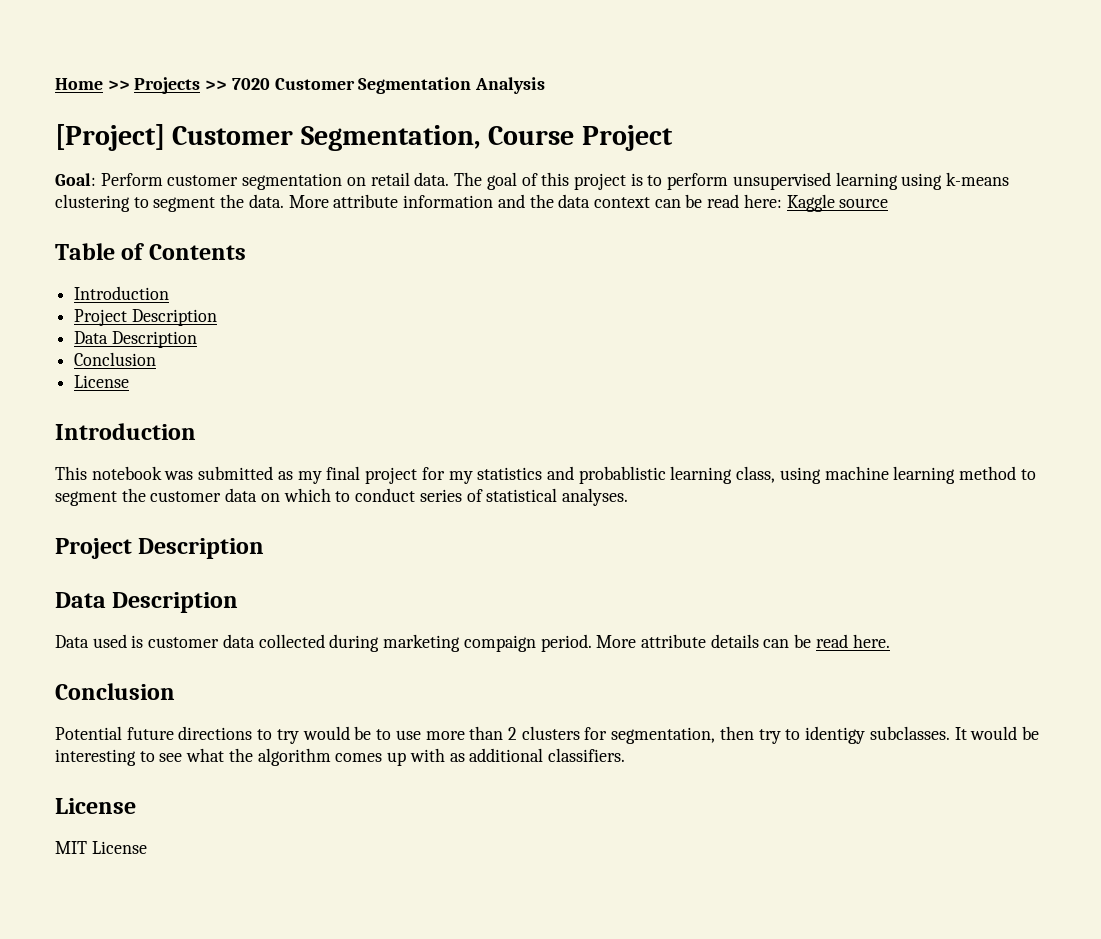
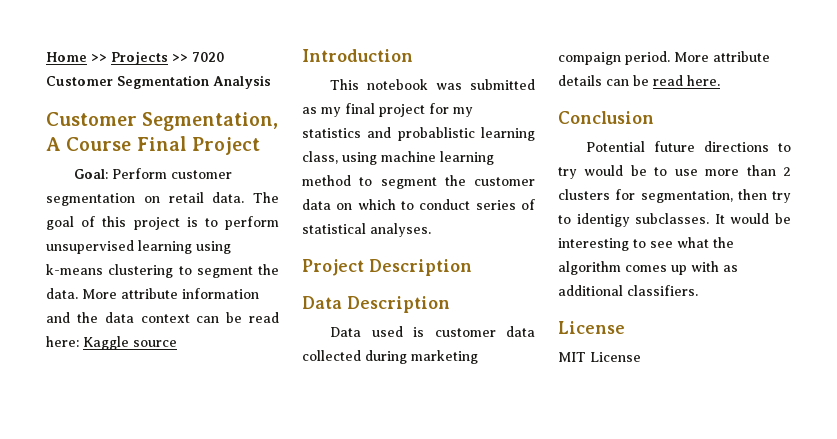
[55,124,165,151] [Project] -> (271, 82) none
[488,126,575,145] Course -> [46,136,187,151] A Course Final
[55,243,246,260] [74,286,170,300] [74,309,217,326] [74,331,197,348] [74,352,157,366] [74,375,130,388] // Table of Contents // Introduction // Project Description // Data Description // Conclusion // License -> (177, 343) none

